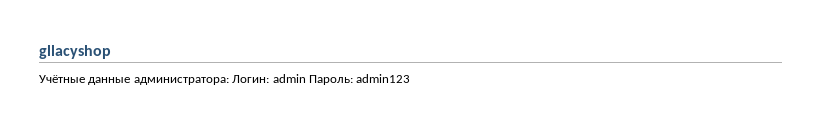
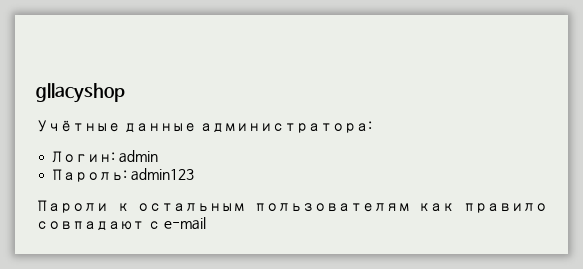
(229, 81) none -> (372, 127) //
(306, 78) none -> (159, 156) //
(411, 78) none -> [36,200,547,213] [36,217,206,231] // Пароли к остальным пользователям как правило совпадают с e-mail

